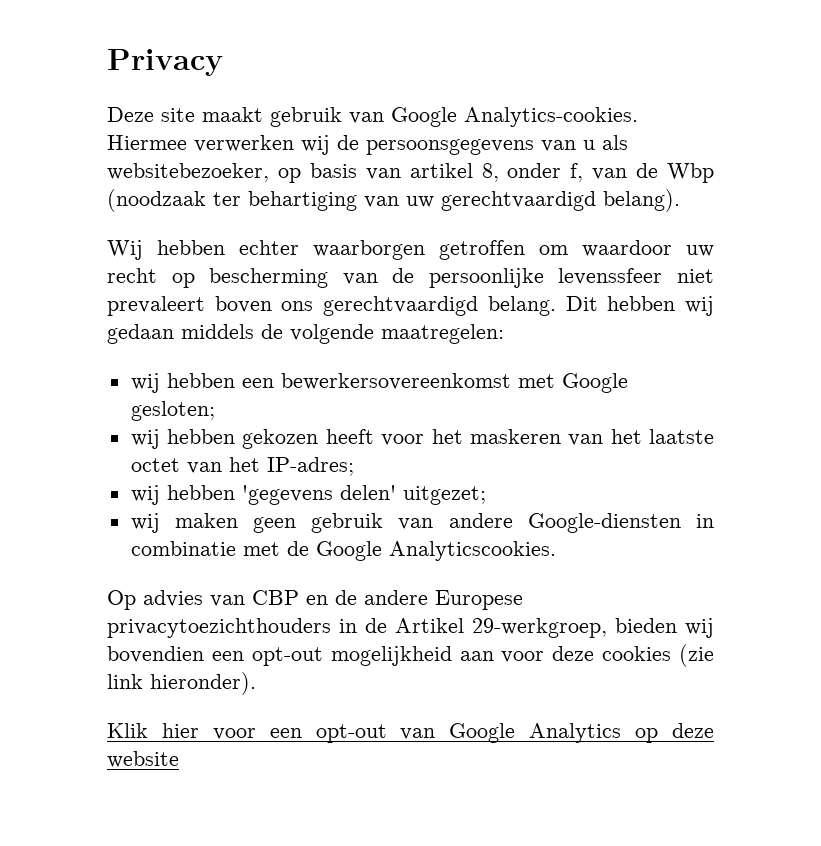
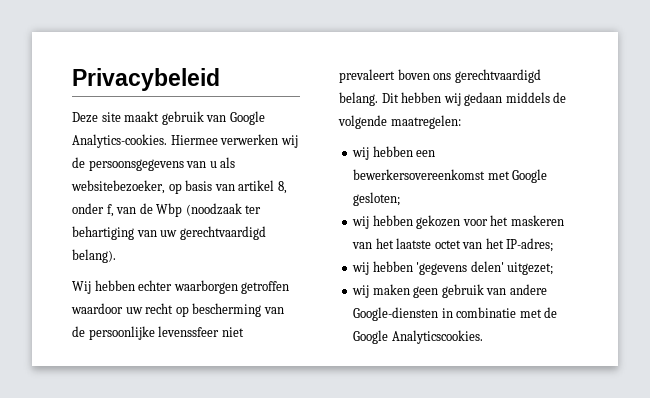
[107,49,223,76] Privacy -> [72,68,220,91] Privacybeleid
[539,245,568,255] om -> (290, 287) none
[325,429,374,444] heeft -> (461, 222) none
[107,590,523,610] [107,618,714,638] [107,644,714,667] [107,672,256,695] [107,723,715,743] [107,751,179,768] // Op advies van CBP en de andere Europese privacytoezichthouders in de Artikel 29-werkgroep, bieden wij bovendien een opt-out mogelijkheid aan voor deze cookies (zie link hieronder). // Klik hier voor een opt-out van Google Analytics op deze website -> (483, 337) none

